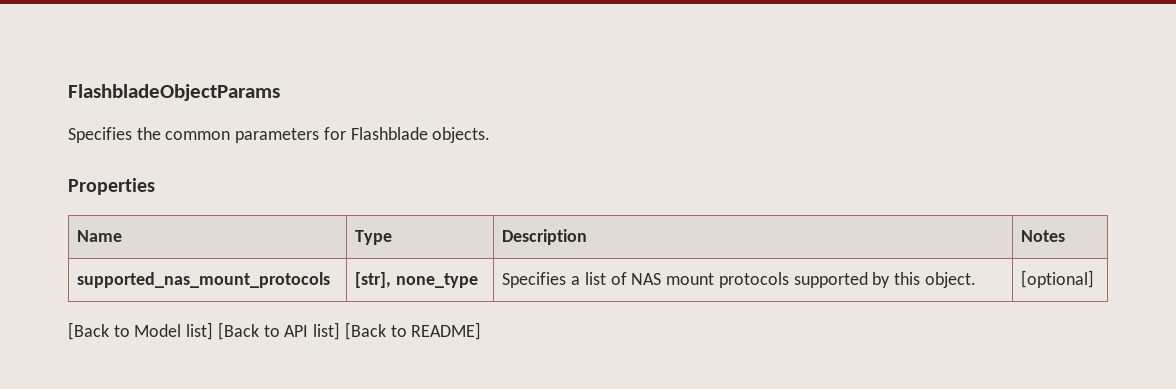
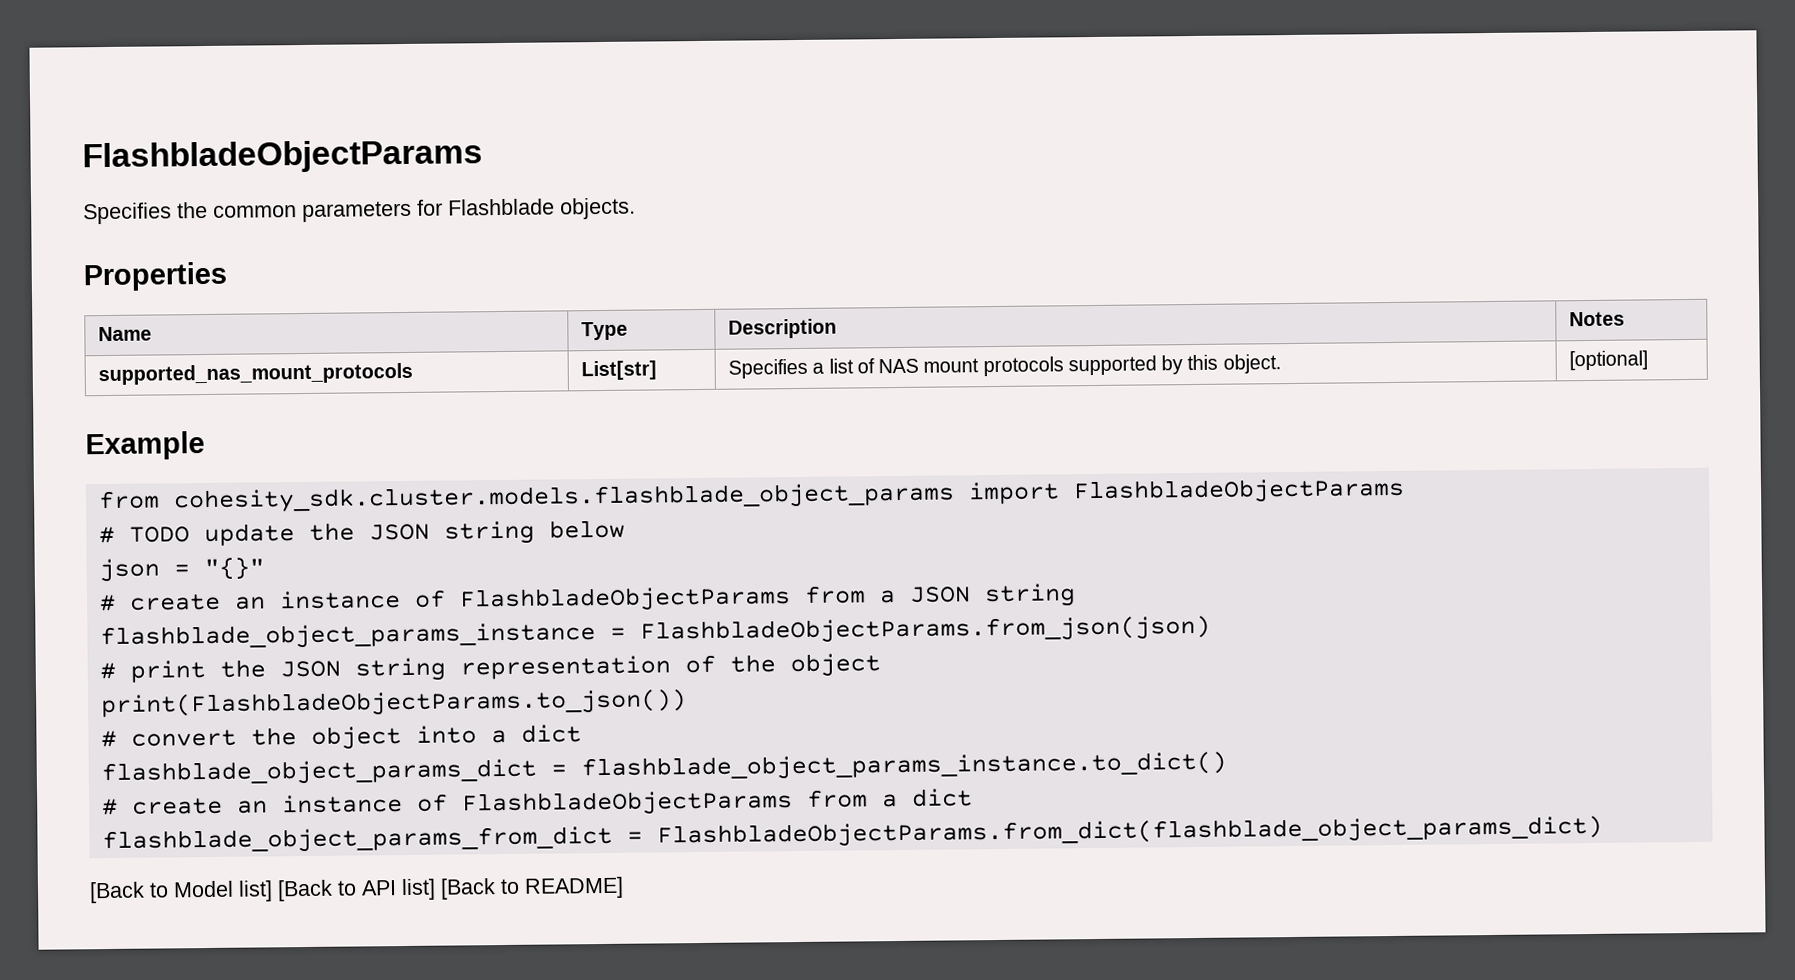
[355,272,479,288] [str], none_type -> [580,360,657,381] List[str]
(1095, 279) none -> [85,431,205,461] [97,477,1405,514] [98,519,625,547] [98,557,265,583] [99,583,1076,613] [99,615,1211,651] [99,653,881,683] [100,689,687,719] [100,724,582,750] [100,751,1227,787] [101,788,973,817] [101,815,1603,855] // Example // from cohesity_sdk.cluster.models.flashblade_object_params import FlashbladeObjectParams // # TODO update the JSON string below // json = "{}" // # create an instance of FlashbladeObjectParams from a JSON string // flashblade_object_params_instance = FlashbladeObjectParams.from_json(json) // # print the JSON string representation of the object // print(FlashbladeObjectParams.to_json()) // # convert the object into a dict // flashblade_object_params_dict = flashblade_object_params_instance.to_dict() // # create an instance of FlashbladeObjectParams from a dict // flashblade_object_params_from_dict = FlashbladeObjectParams.from_dict(flashblade_object_params_dict)

